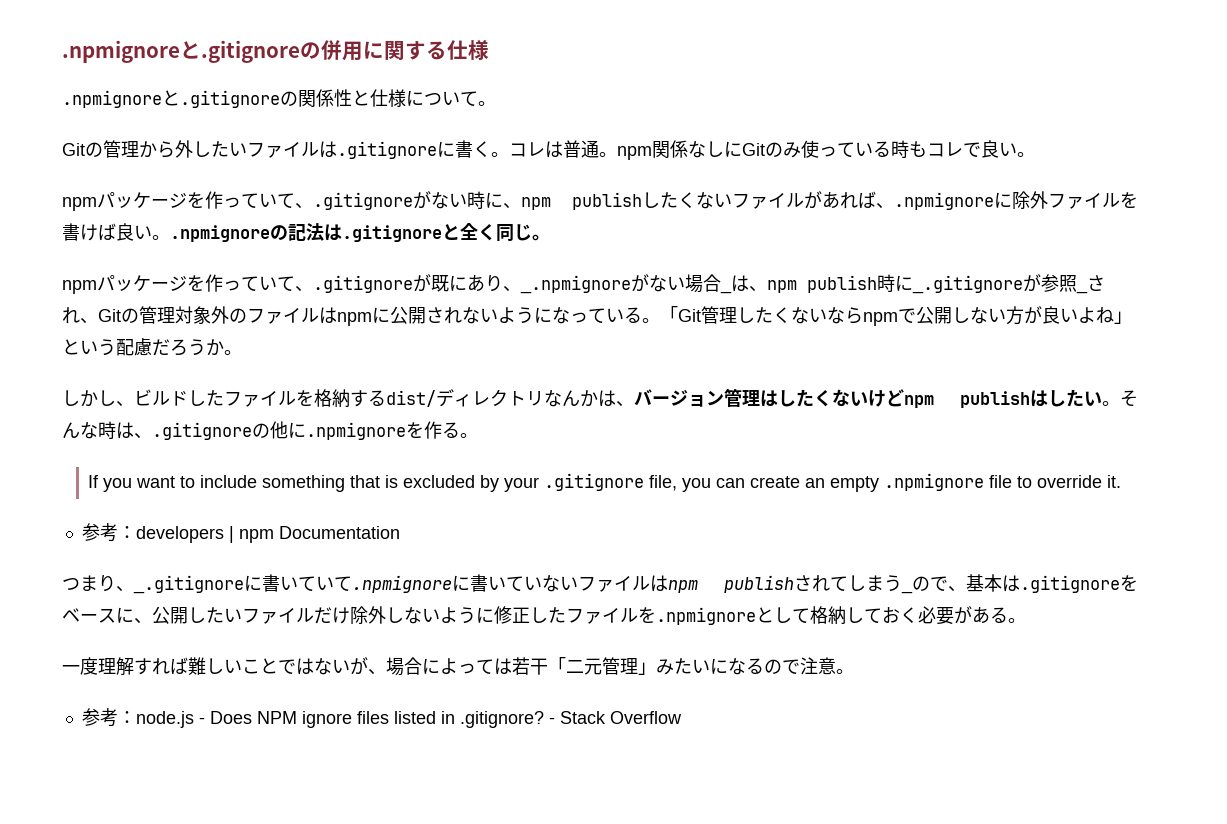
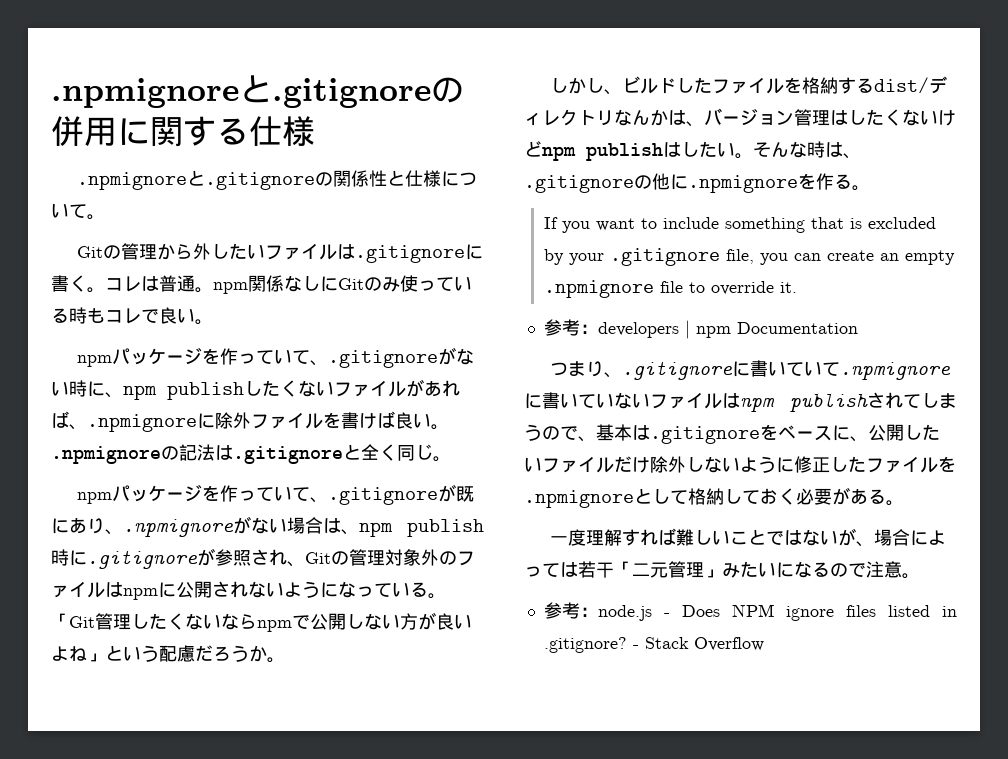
[520,275,631,294] _.npmignore -> [123,519,234,537] .npmignore
[720,290,732,294] _ -> (323, 525) none
[912,274,1088,294] _.gitignoreが参照_ -> [87,548,251,569] .gitignoreが参照
[133,575,244,594] _.gitignore -> [621,360,733,380] .gitignore
[901,590,913,594] _ -> (542, 432) none

